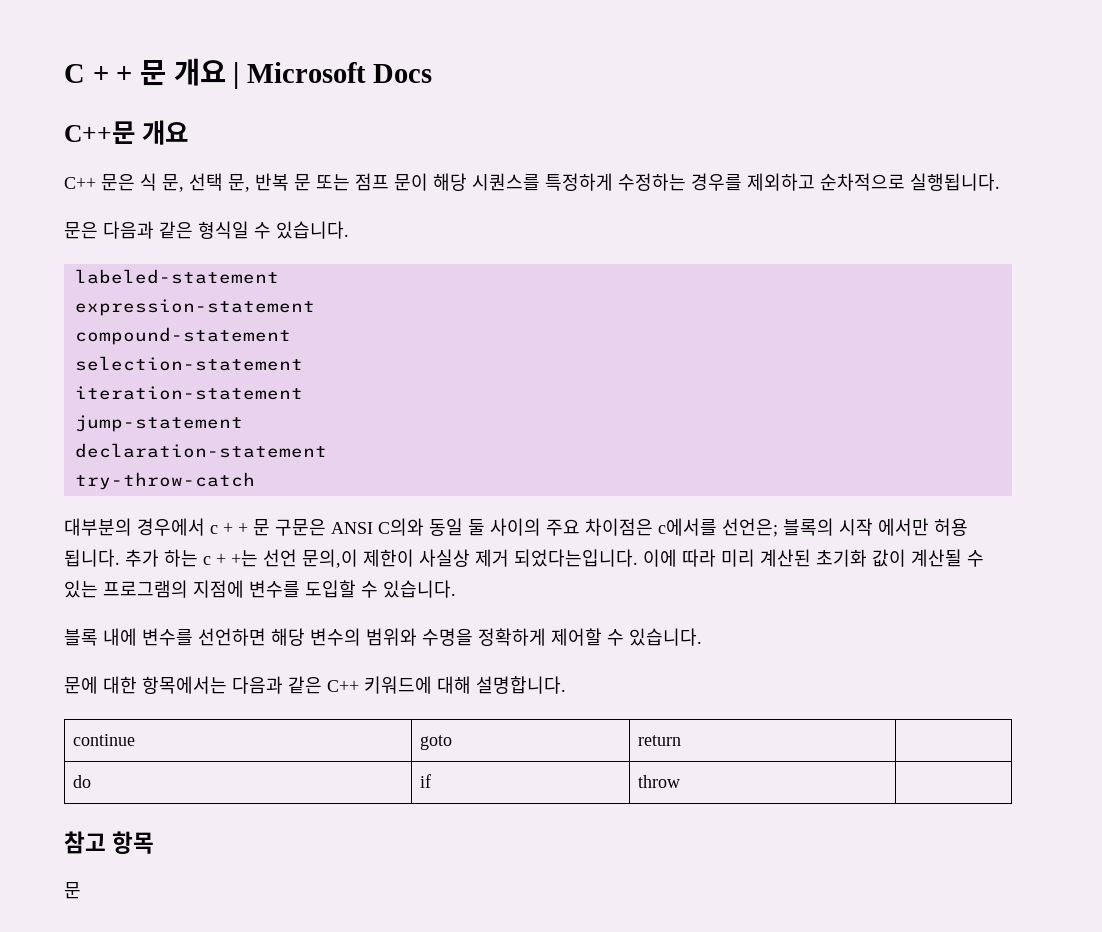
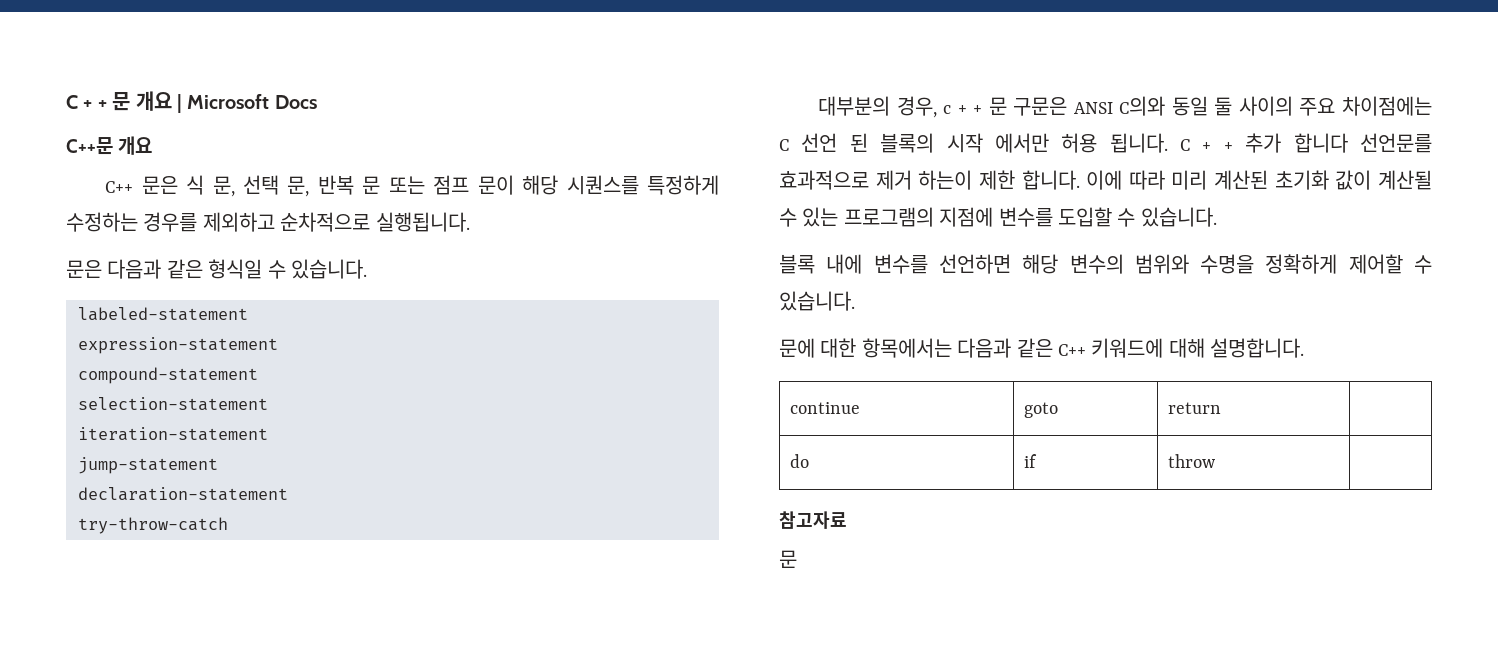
[137,518,205,536] 경우에서 -> [896,96,937,118] 경우,
[585,518,778,537] 차이점은 c에서를 선언은; -> [1342,96,1432,116] [779,133,868,152] 차이점에는 C 선언 된
[125,549,638,568] 추가 하는 c + +는 선언 문의,이 제한이 사실상 제거 되었다는입니다. -> [1180,133,1432,153] [779,170,1080,190] C + + 추가 합니다 선언문를 효과적으로 제거 하는이 제한 합니다.
[64,831,155,854] 참고 항목 -> [779,511,847,529] 참고자료

